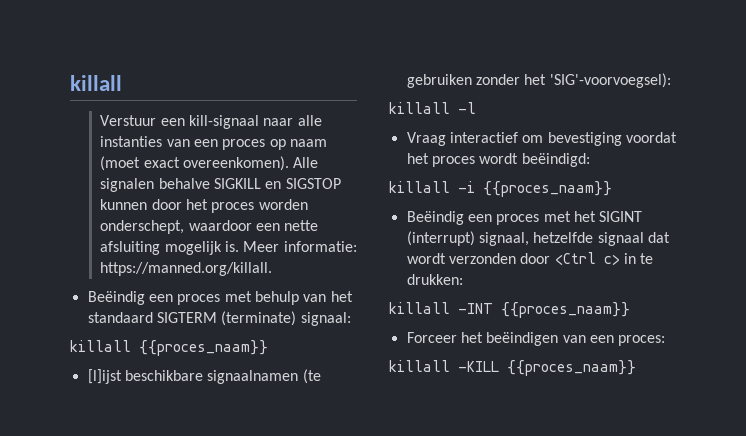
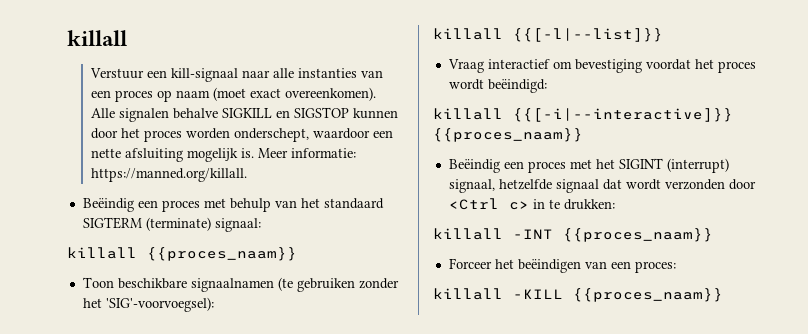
[87,369,122,384] [l]ijst -> [82,277,114,288] Toon
[458,102,476,114] -l -> [513,28,663,42] {{[-l|--list]}}
[458,181,475,193] -i -> [513,108,733,122] {{[-i|--interactive]}}

